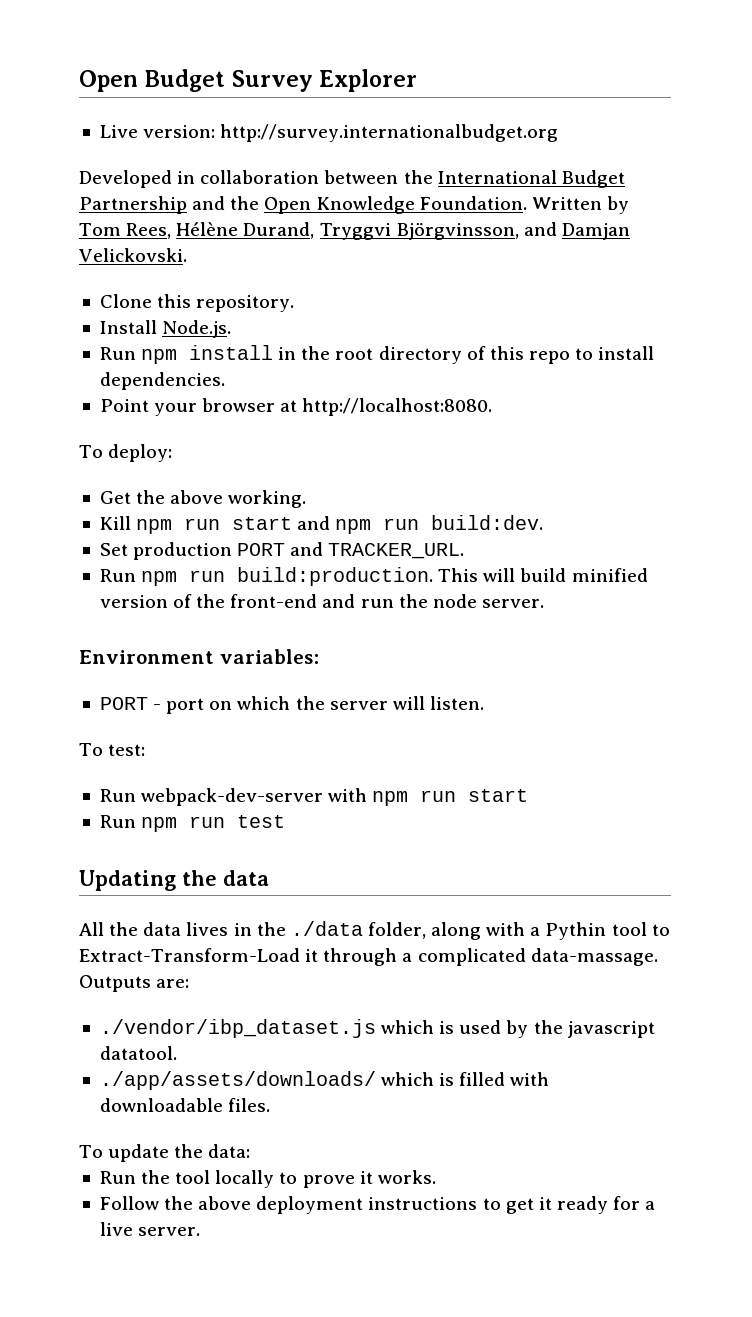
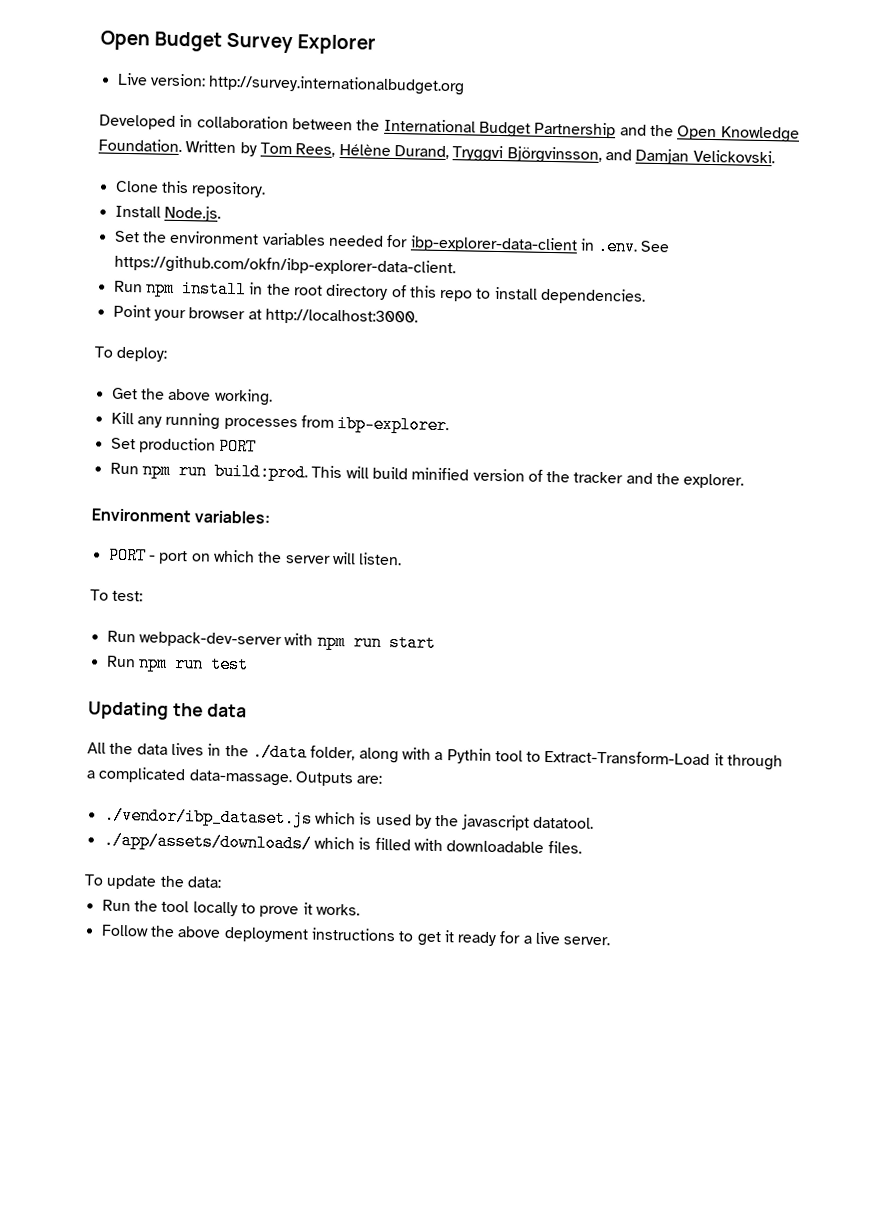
(232, 329) none -> [113,230,671,256] [113,254,456,278] // Set the environment variables needed for ibp-explorer-data-client in .env. See https://github.com/okfn/ibp-explorer-data-client.
[302,398,493,416] http://localhost:8080. -> [264,308,418,326] http://localhost:3000.
[136,515,544,534] npm run start and npm run build:dev. -> [136,412,450,435] any running processes from ibp-explorer.
[290,542,465,559] [99,567,434,586] and TRACKER_URL. // Run npm run build:production. -> [109,461,308,482] // Run npm run build:prod.
[230,594,544,608] front-end and run the node server. -> [573,471,745,489] tracker and the explorer.

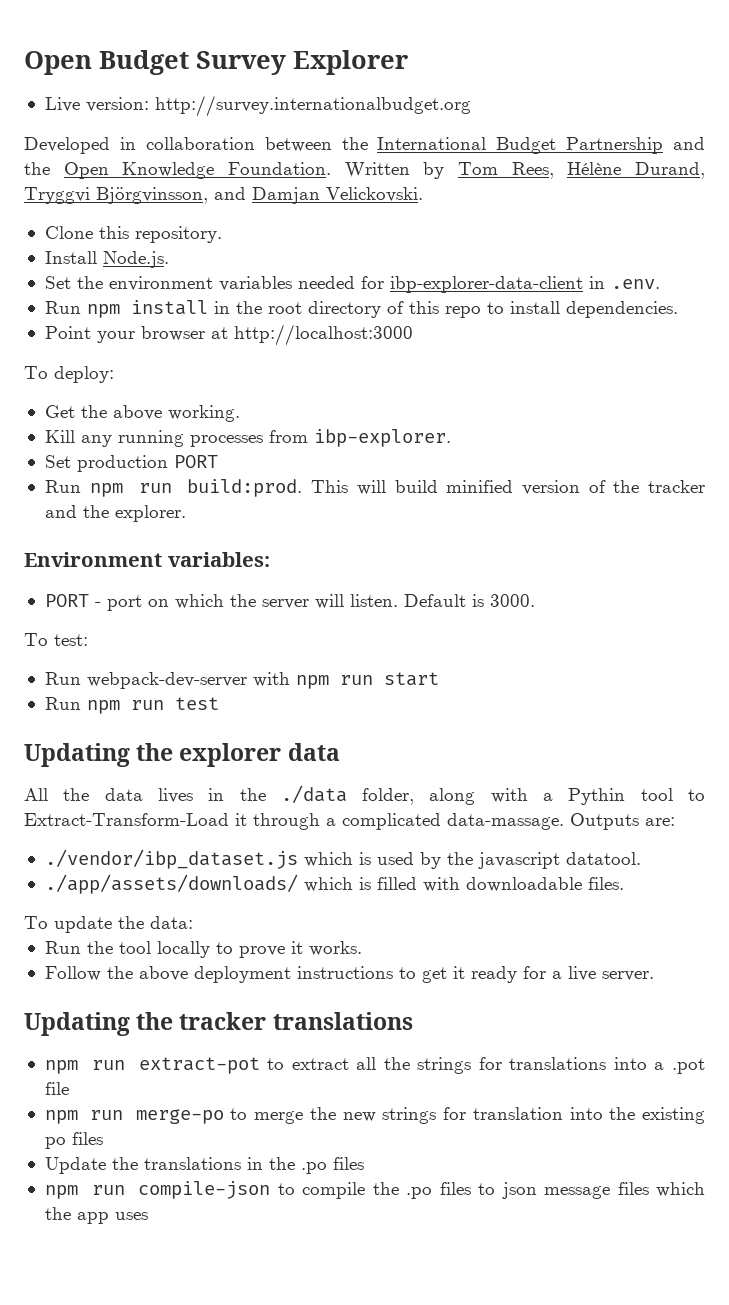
[640,240,671,253] [113,254,456,278] See https://github.com/okfn/ibp-explorer-data-client. -> (660, 284) none
[264,308,418,326] http://localhost:3000. -> [233,324,413,346] http://localhost:3000
(403, 559) none -> [403,594,535,607] Default is 3000.
(204, 709) none -> [179,743,282,767] explorer
(611, 941) none -> [24,1012,413,1036] [44,1057,705,1074] [44,1082,69,1095] [44,1107,706,1124] [44,1132,103,1149] [44,1157,364,1174] [44,1181,706,1199] [44,1207,148,1224] // Updating the tracker translations // npm run extract-pot to extract all the strings for translations into a .pot file // npm run merge-po to merge the new strings for translation into the existing po files // Update the translations in the .po files // npm run compile-json to compile the .po files to json message files which the app uses

